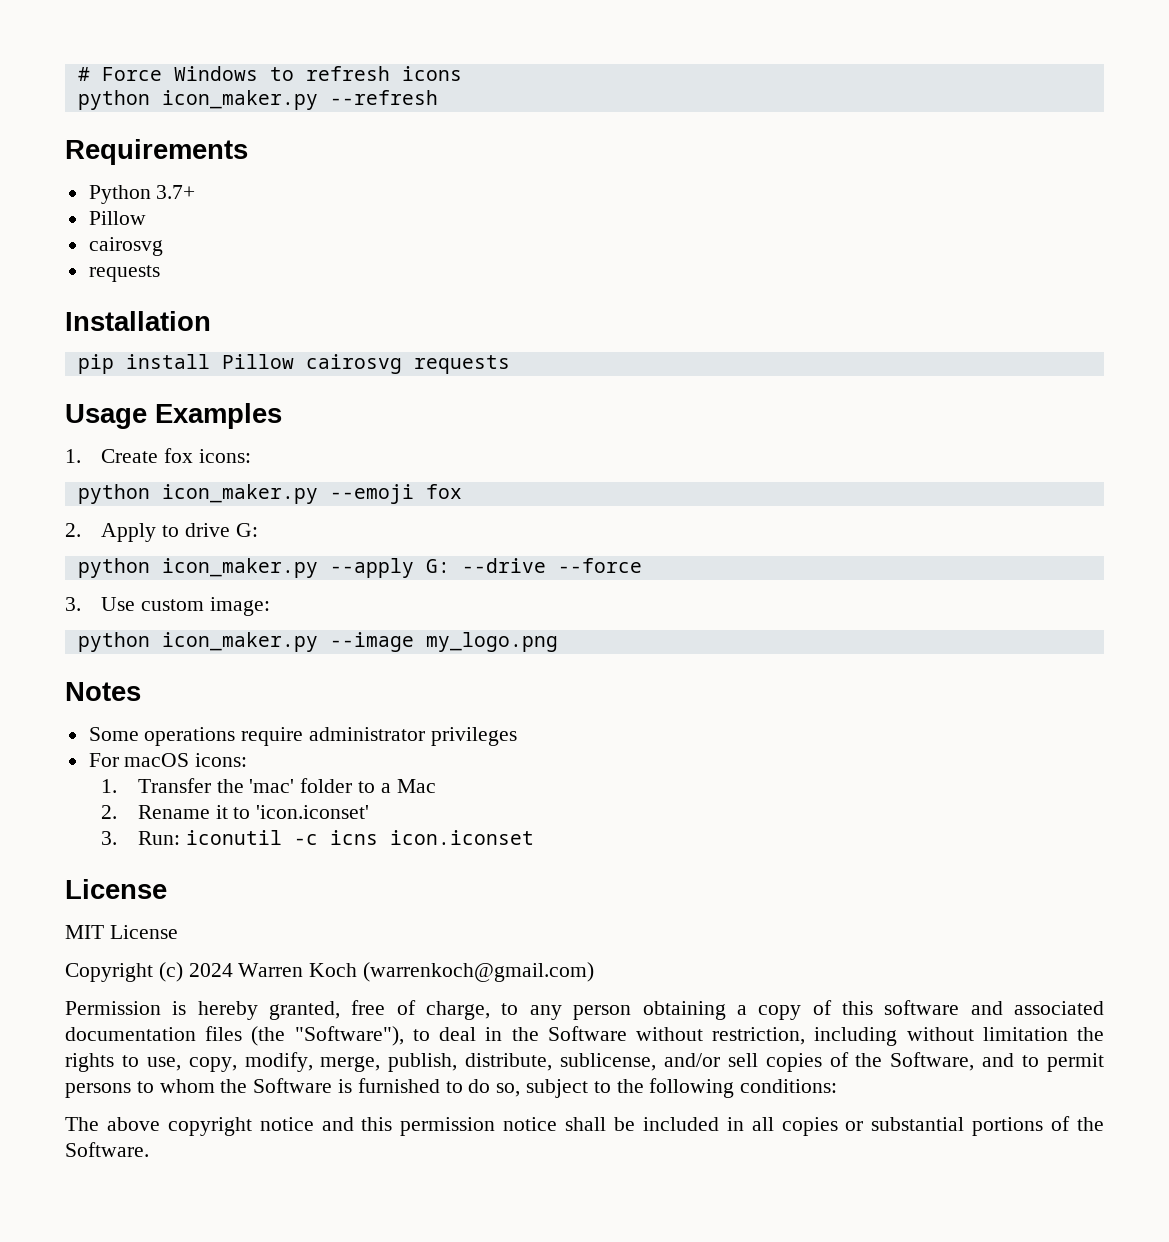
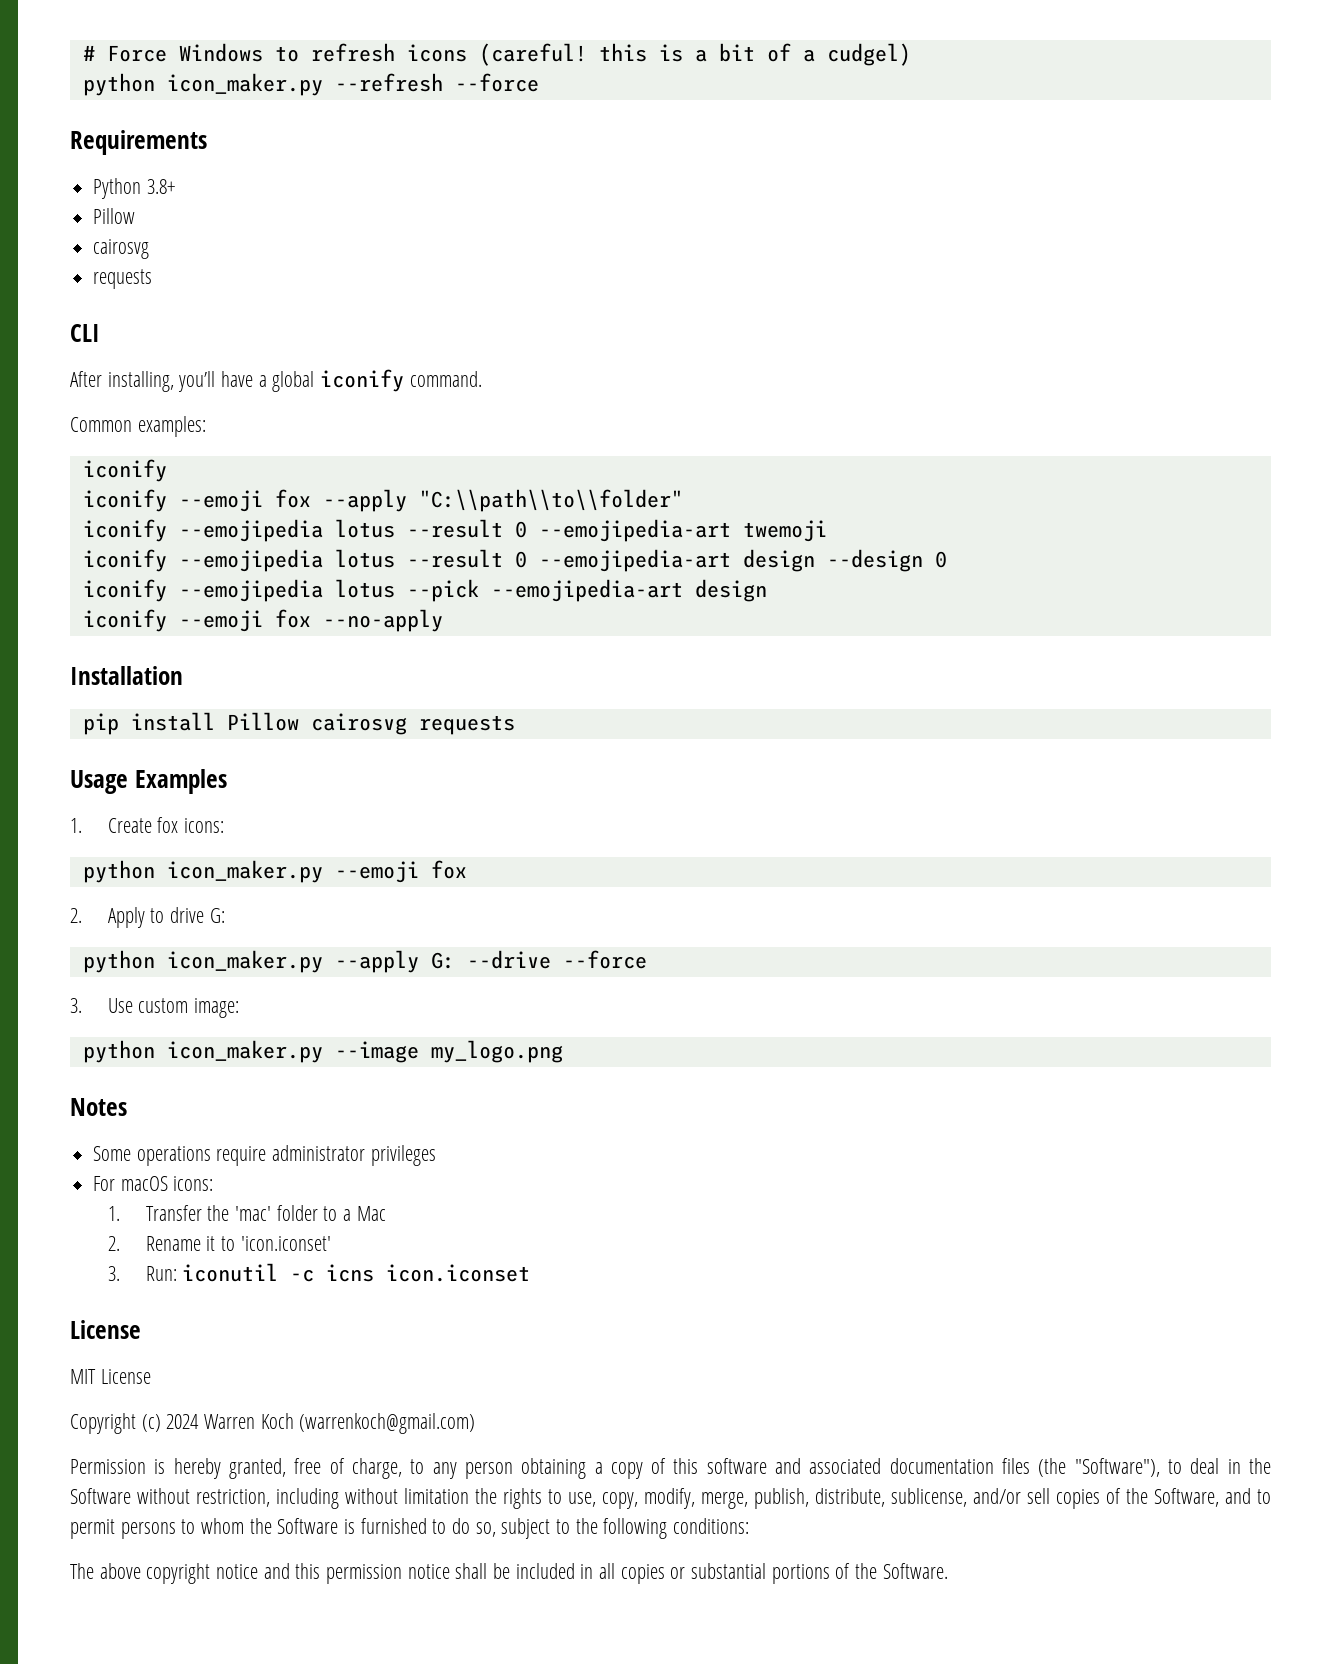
(462, 73) none -> [478,43,911,66] (careful! this is a bit of a cudgel)
(438, 97) none -> [454,73,539,92] --force
[156,185,196,199] 3.7+ -> [146,179,175,194] 3.8+
(160, 273) none -> [70,324,100,342] [70,369,482,392] [70,416,206,437] [82,459,167,482] [82,489,683,512] [82,519,827,542] [82,549,947,572] [82,579,767,602] [82,609,443,632] // CLI // After installing, you’ll have a global iconify command. // Common examples: // iconify // iconify --emoji fox --apply "C:\\path\\to\\folder" // iconify --emojipedia lotus --result 0 --emojipedia-art twemoji // iconify --emojipedia lotus --result 0 --emojipedia-art design --design 0 // iconify --emojipedia lotus --pick --emojipedia-art design // iconify --emoji fox --no-apply

